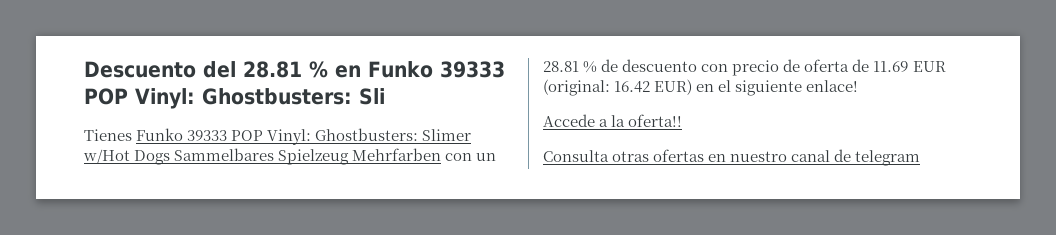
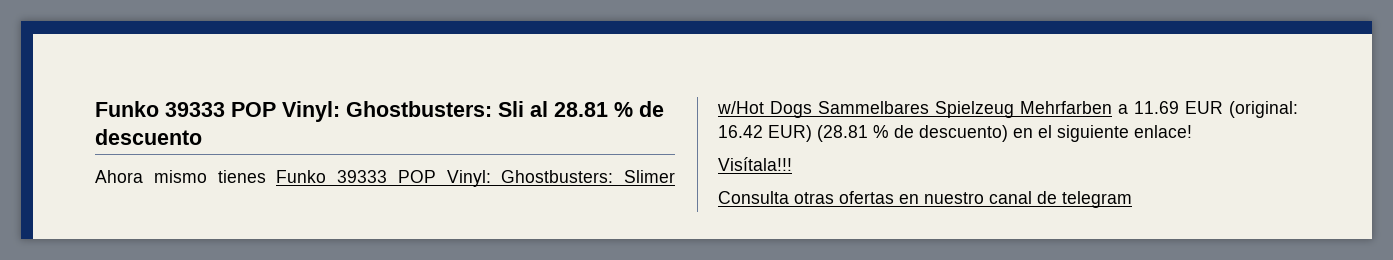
[84,61,361,78] Descuento del 28.81 % en -> (95, 109) none
[84,129,132,141] // Tienes -> [530,101,664,117] [95,129,202,145] [95,170,266,183] al 28.81 % de descuento // Ahora mismo tienes
[445,153,497,161] [543,59,870,76] con un 28.81 % de descuento con precio de oferta de -> [1118,104,1128,114] a
(693, 87) none -> [817,125,1008,142] (28.81 % de descuento)
[543,114,683,127] Accede a la oferta!! -> [718,157,792,171] Visítala!!!

